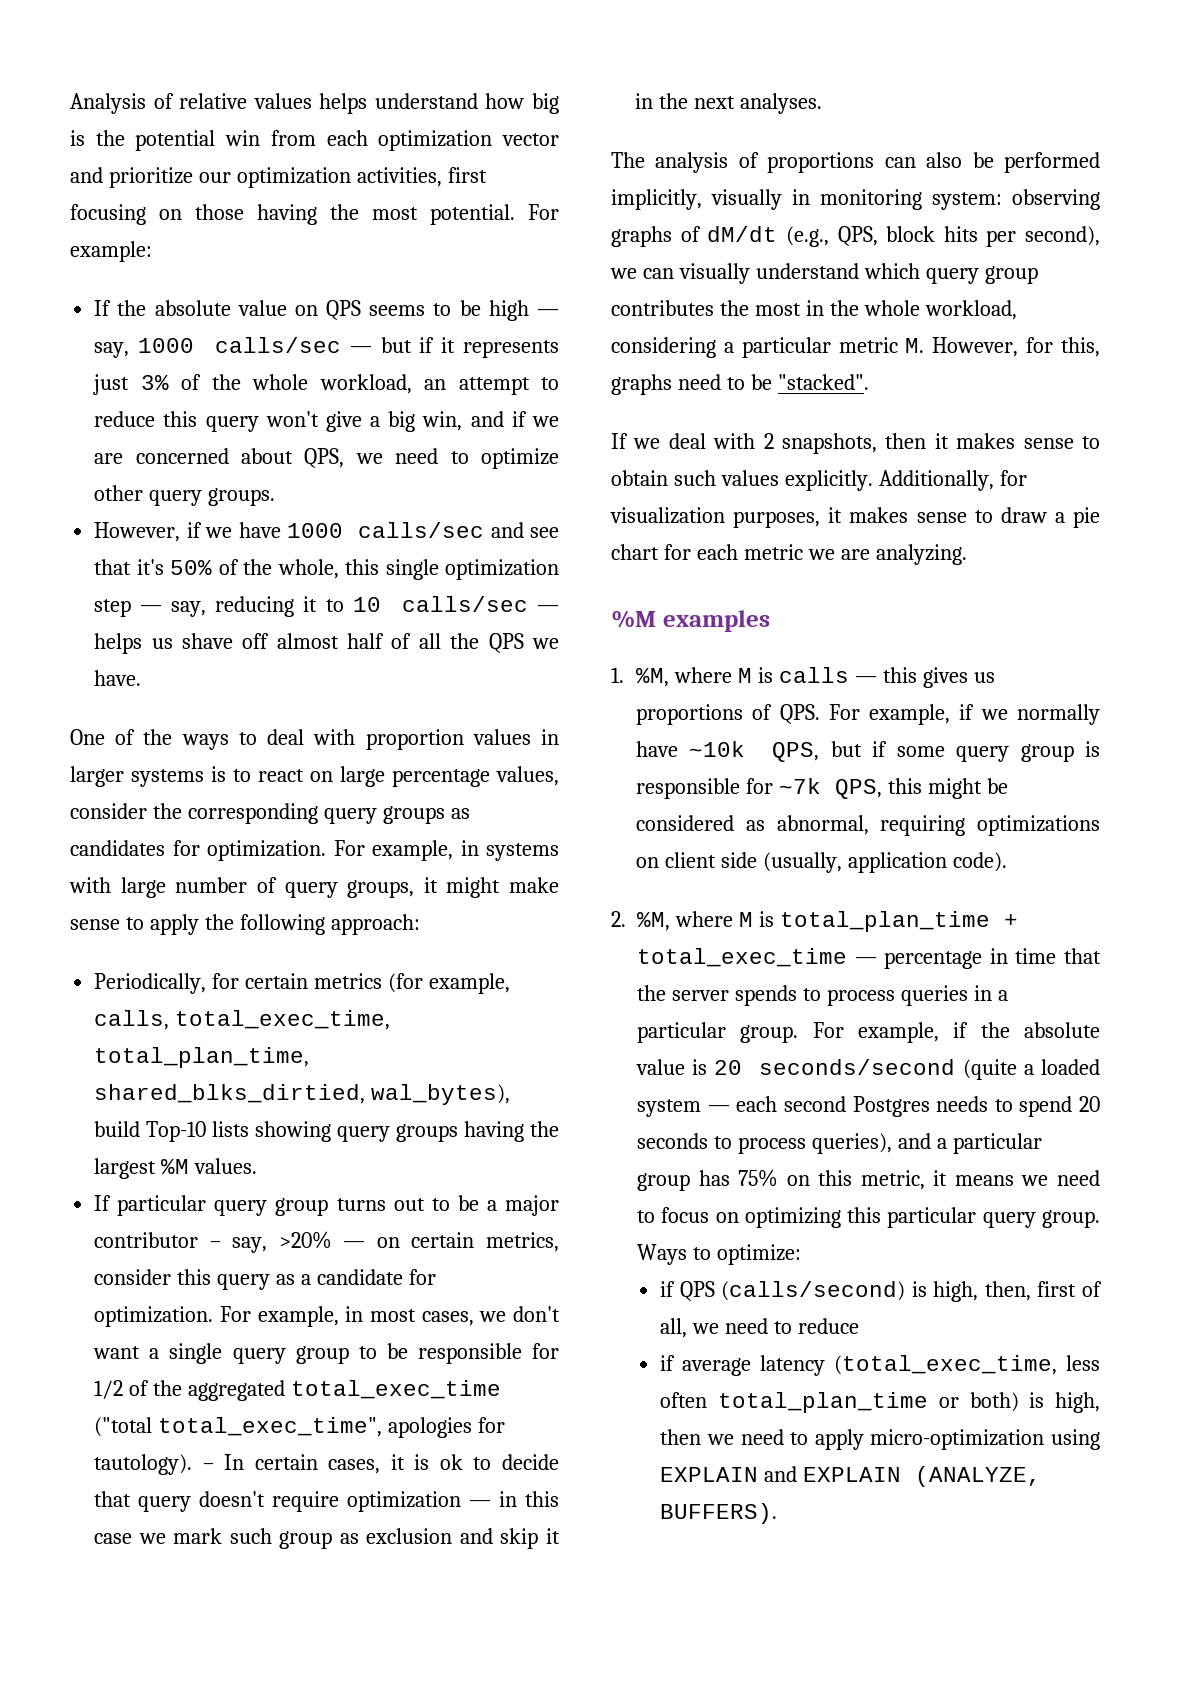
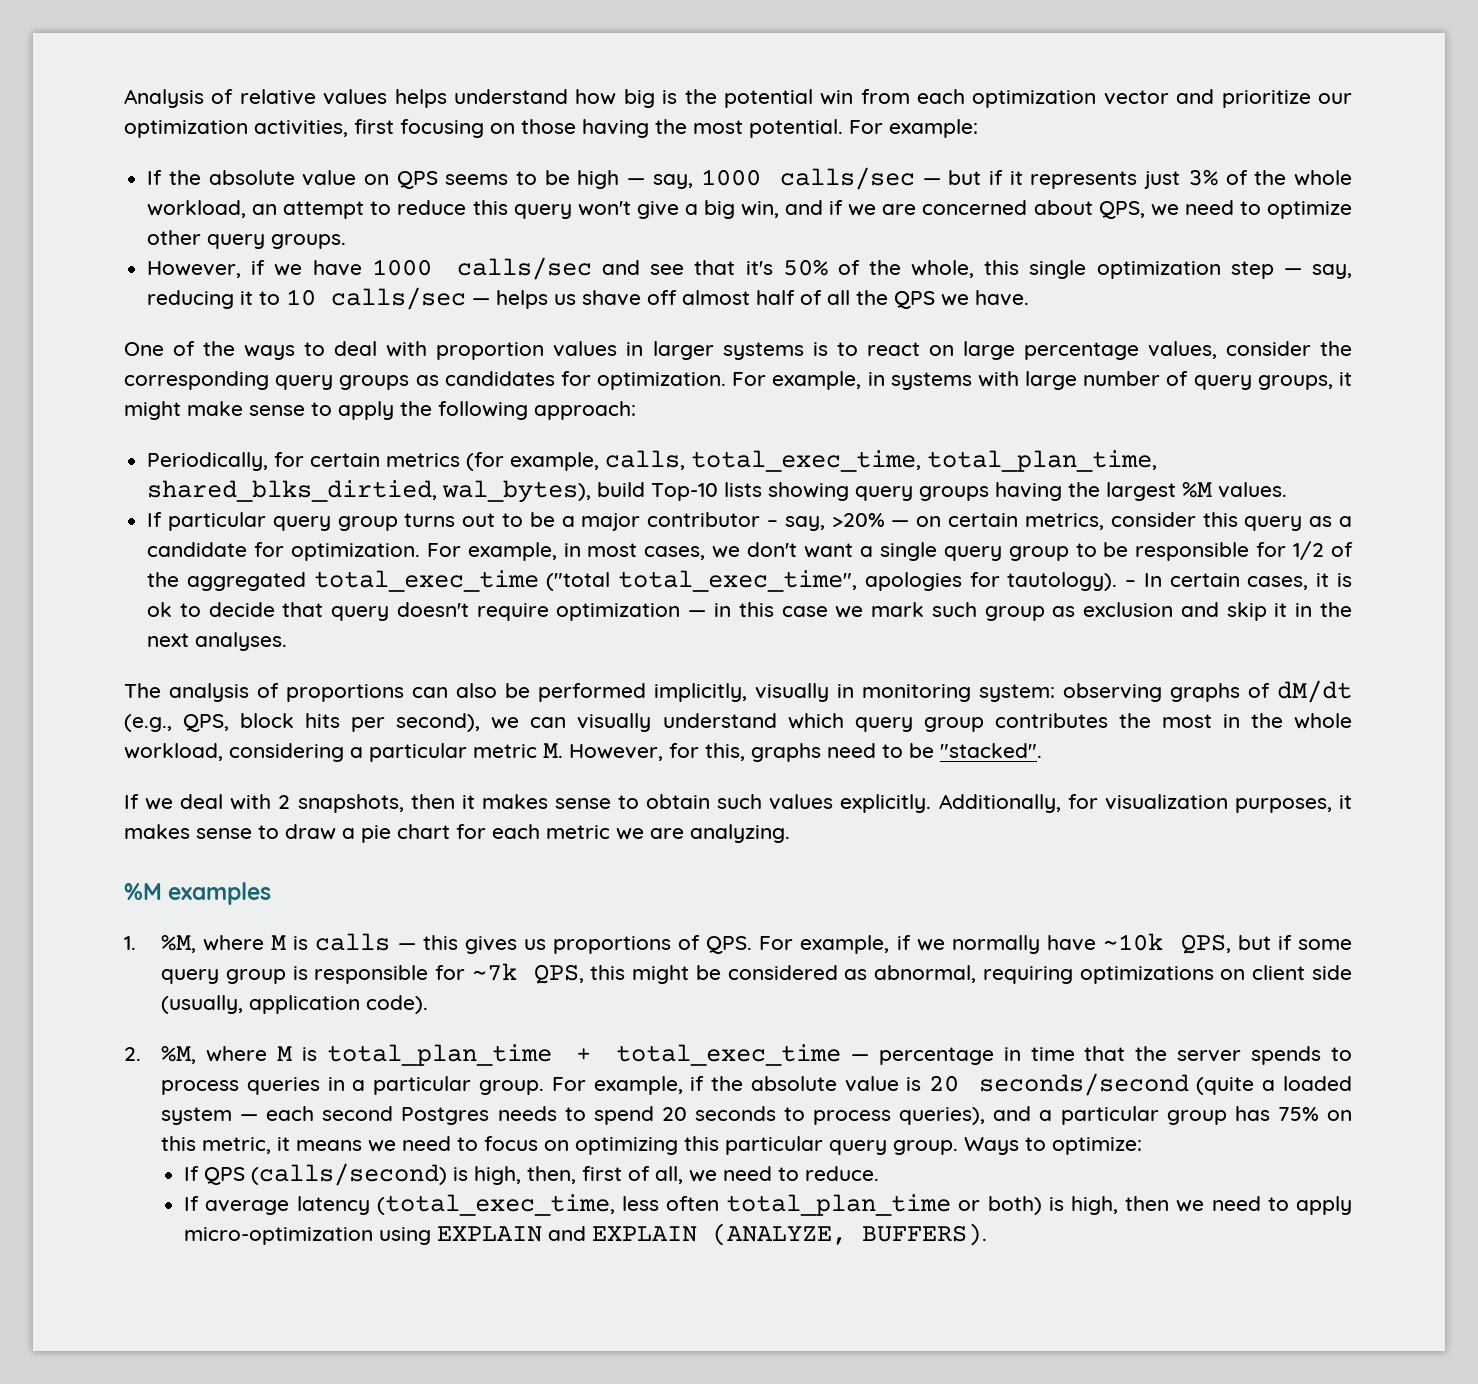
[660,1281,676,1297] if -> [184,1166,200,1181] If
[798,1318,860,1334] [660,1355,676,1371] reduce // if -> [805,1166,880,1181] [184,1196,200,1211] reduce. // If

